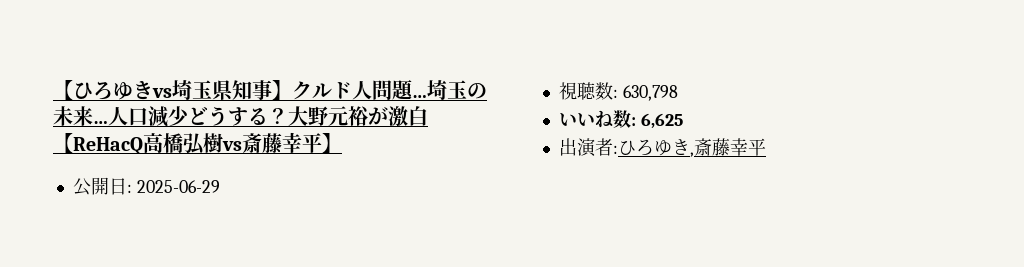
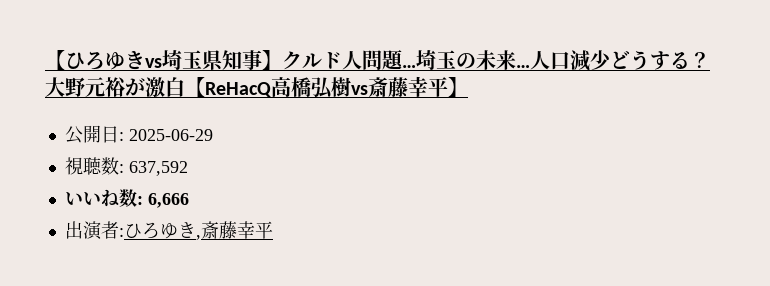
[622,85,678,101] 630,798 -> [128,161,188,176] 637,592
[640,113,683,129] 6,625 -> [147,193,189,208] 6,666

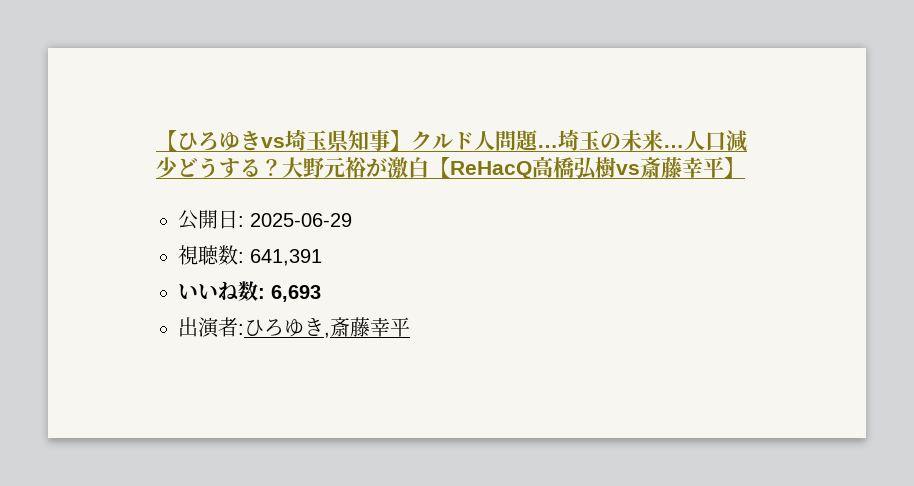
[128,161,188,176] 637,592 -> [250,249,322,266] 641,391
[147,193,189,208] 6,666 -> [271,285,321,302] 6,693

